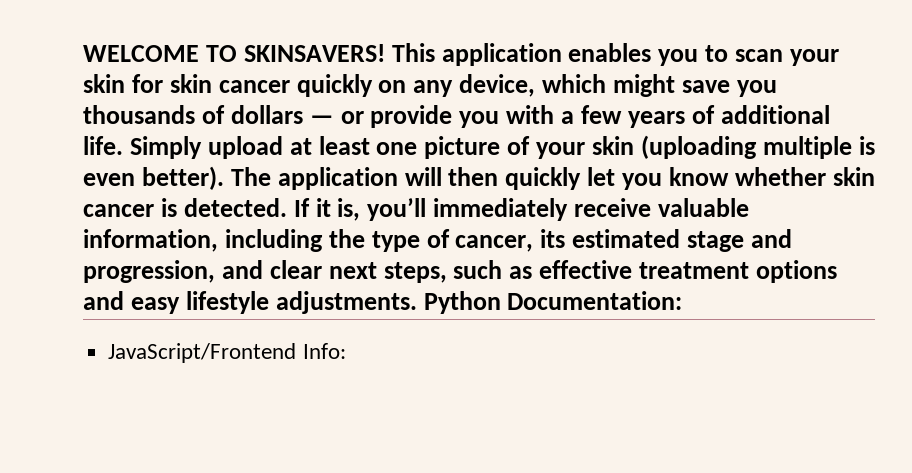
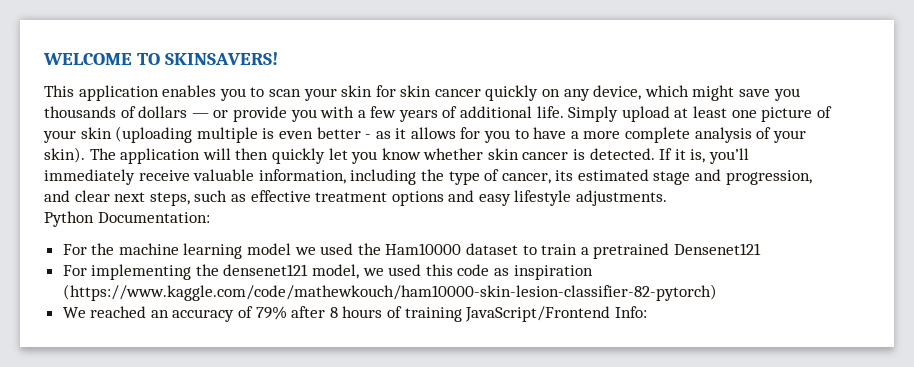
(385, 53) none -> (278, 58) //
[141,166,224,190] better). -> [316,127,806,143] [44,147,85,163] better - as it allows for you to have a more complete analysis of your skin).
(417, 302) none -> (668, 198) //
(683, 300) none -> [62,243,761,259] [62,264,593,280] [62,284,717,301] [62,306,462,322] For the machine learning model we used the Ham10000 dataset to train a pretrained Densenet121 // For implementing the densenet121 model, we used this code as inspiration (https://www.kaggle.com/code/mathewkouch/ham10000-skin-lesion-classifier-82-pytorch) // We reached an accuracy of 79% after 8 hours of training

